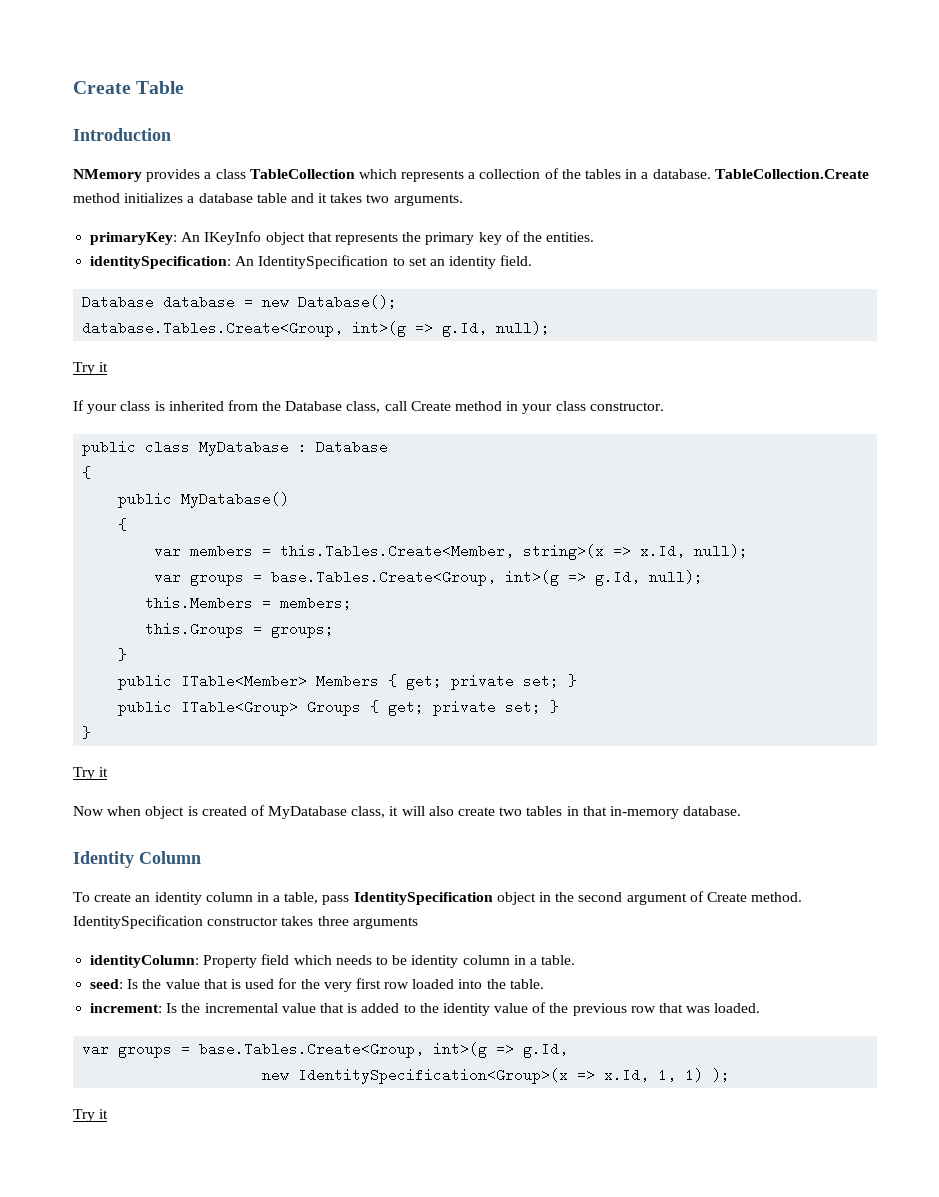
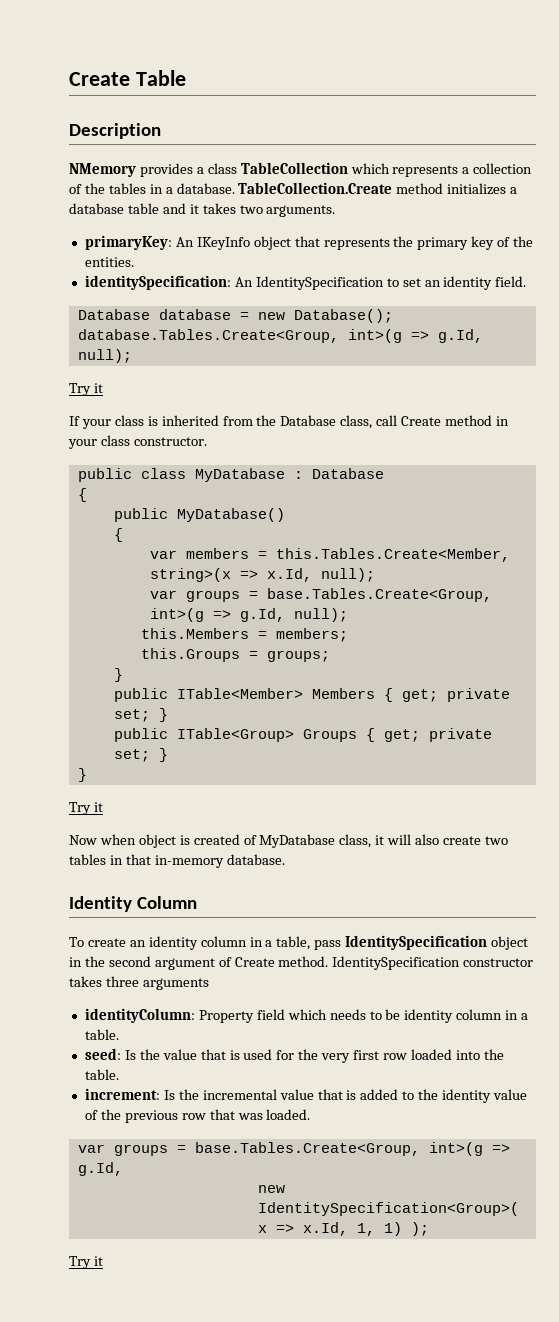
[73,128,171,141] Introduction -> [69,123,161,139] Description

